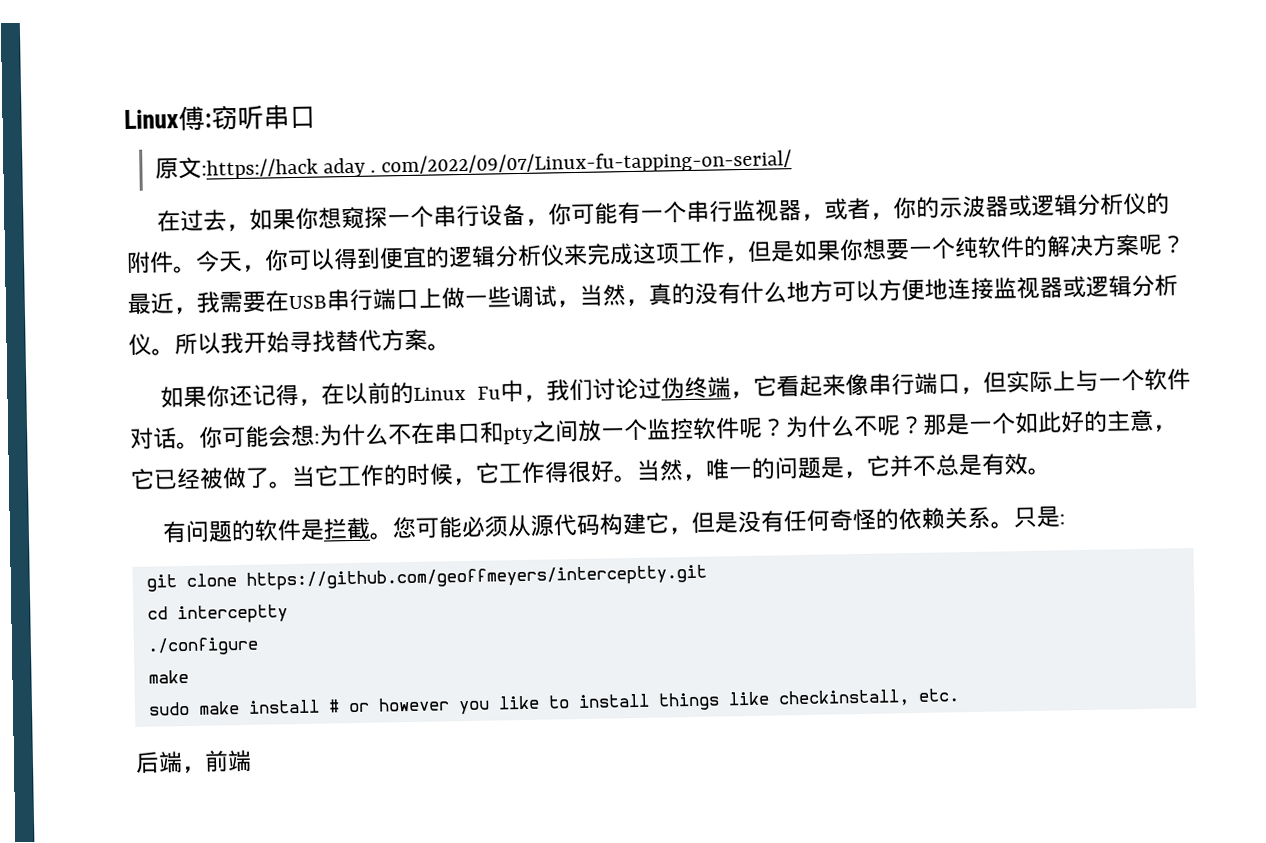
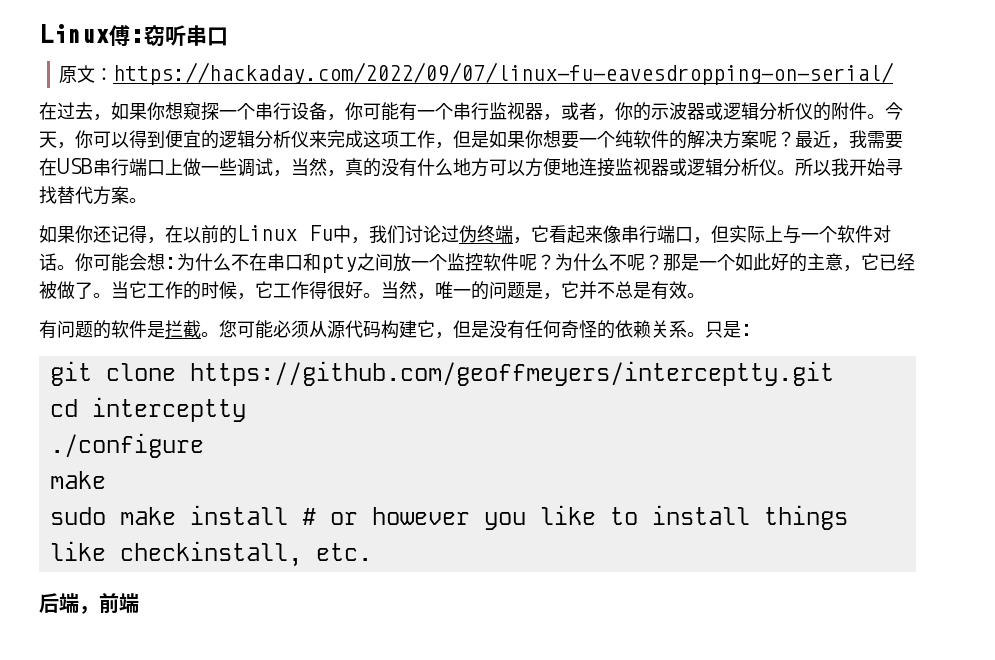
[200,149,793,180] :https://hack aday . com/2022/09/07/Linux-fu-tapping-on-serial/ -> [95,62,895,85] ：https://hackaday.com/2022/09/07/linux-fu-eavesdropping-on-serial/

